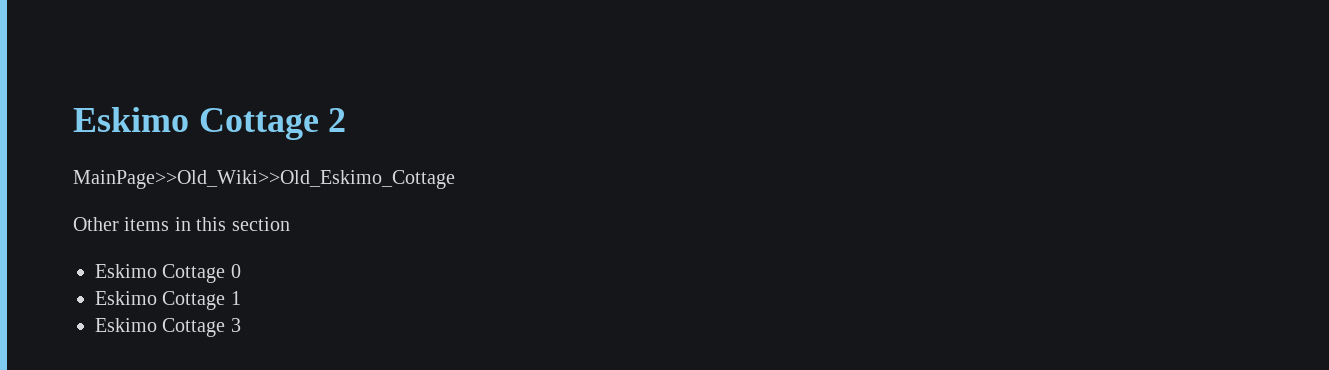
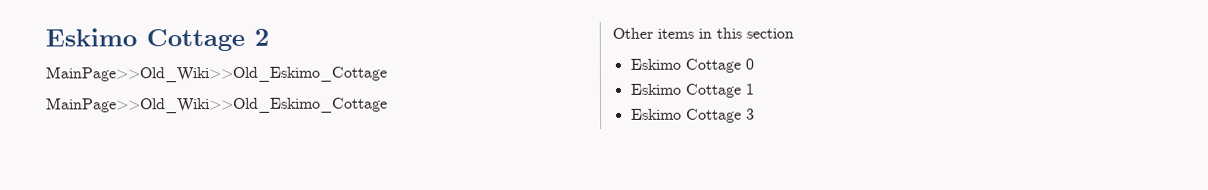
(455, 179) none -> [46,96,388,114] // MainPage>>Old_Wiki>>Old_Eskimo_Cottage

